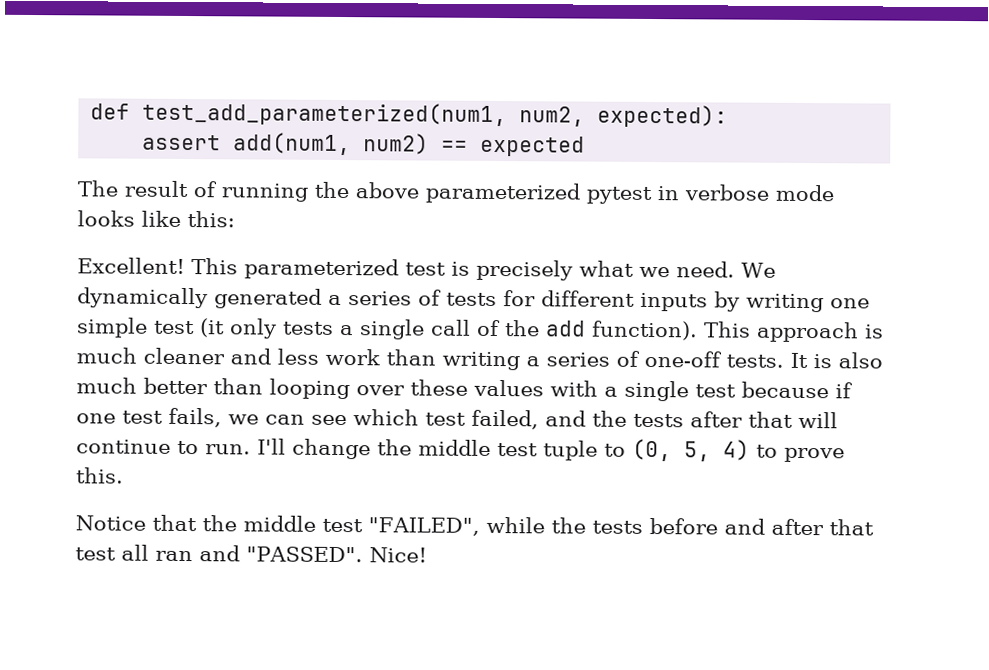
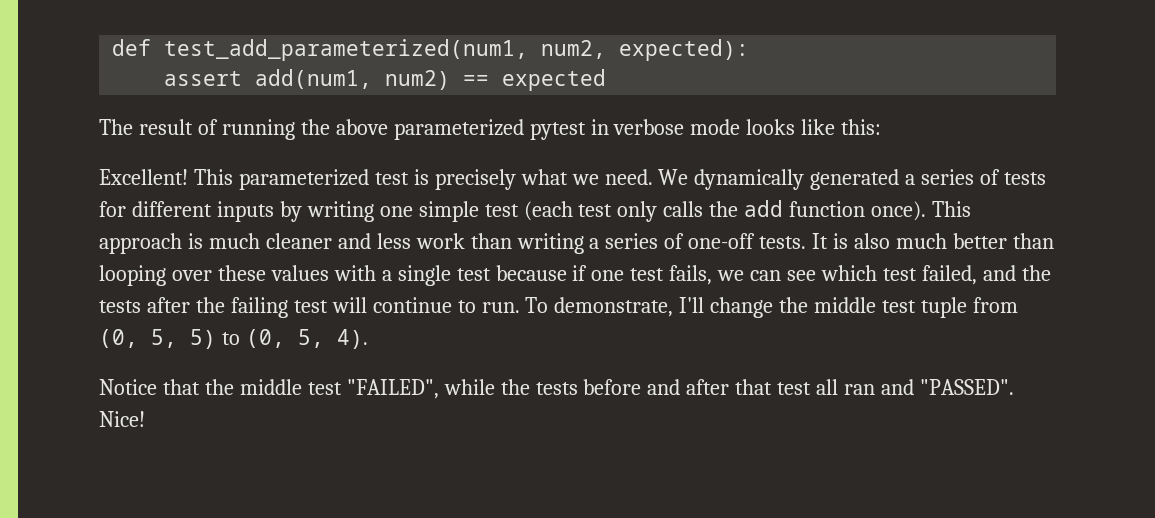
[199,318,698,341] (it only tests a single call of the add function). -> [523,200,927,222] (each test only calls the add function once).
[748,411,793,428] that -> [195,297,328,318] the failing test
(251, 449) none -> [525,297,674,317] To demonstrate,
[604,438,845,463] [76,467,124,484] to (0, 5, 4) to prove this. -> [972,297,1018,313] [99,329,368,349] from (0, 5, 5) to (0, 5, 4).

